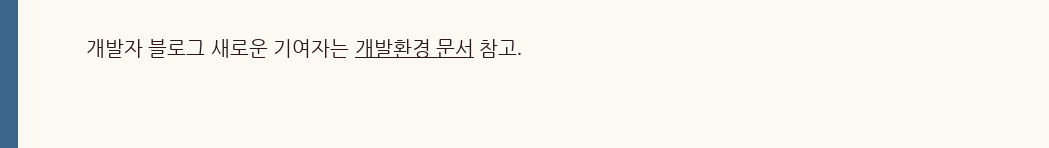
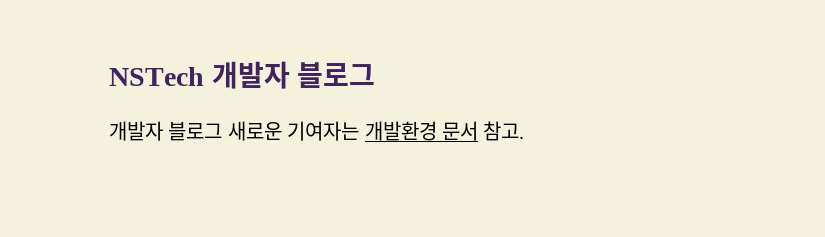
(86, 48) none -> [109,61,376,89] NSTech 개발자 블로그 //

